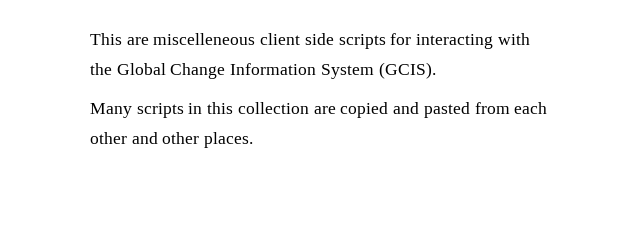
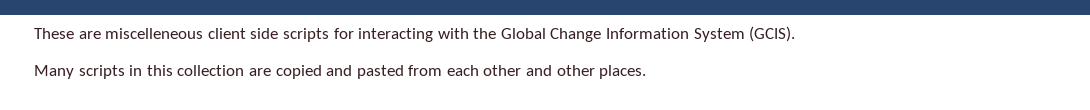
[90,33,122,45] This -> [34,28,74,39] These

